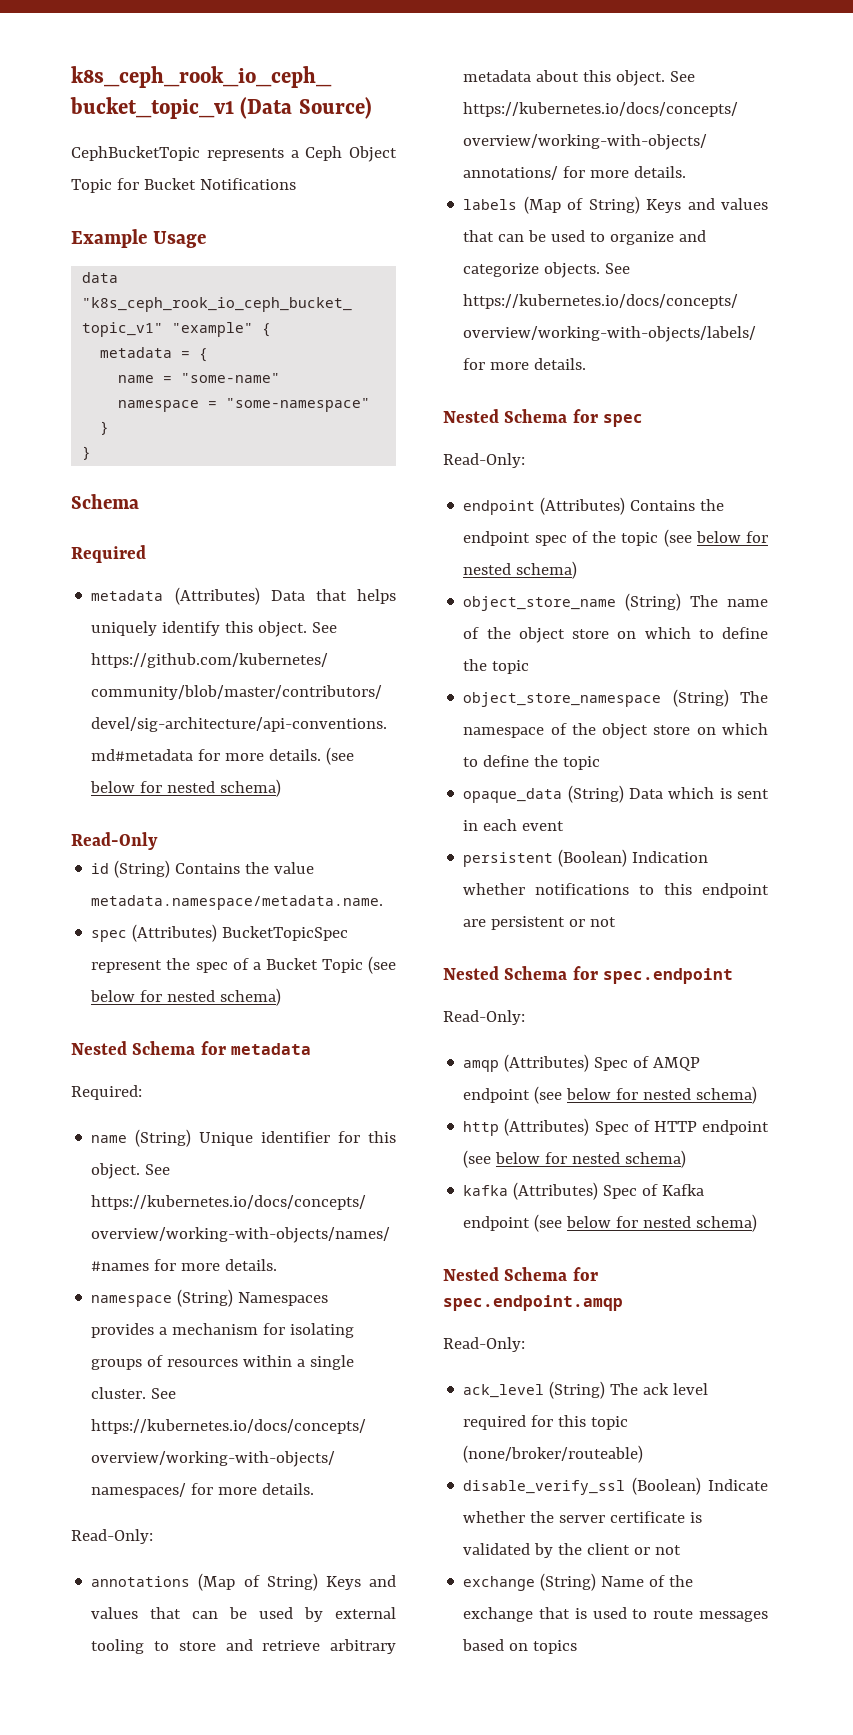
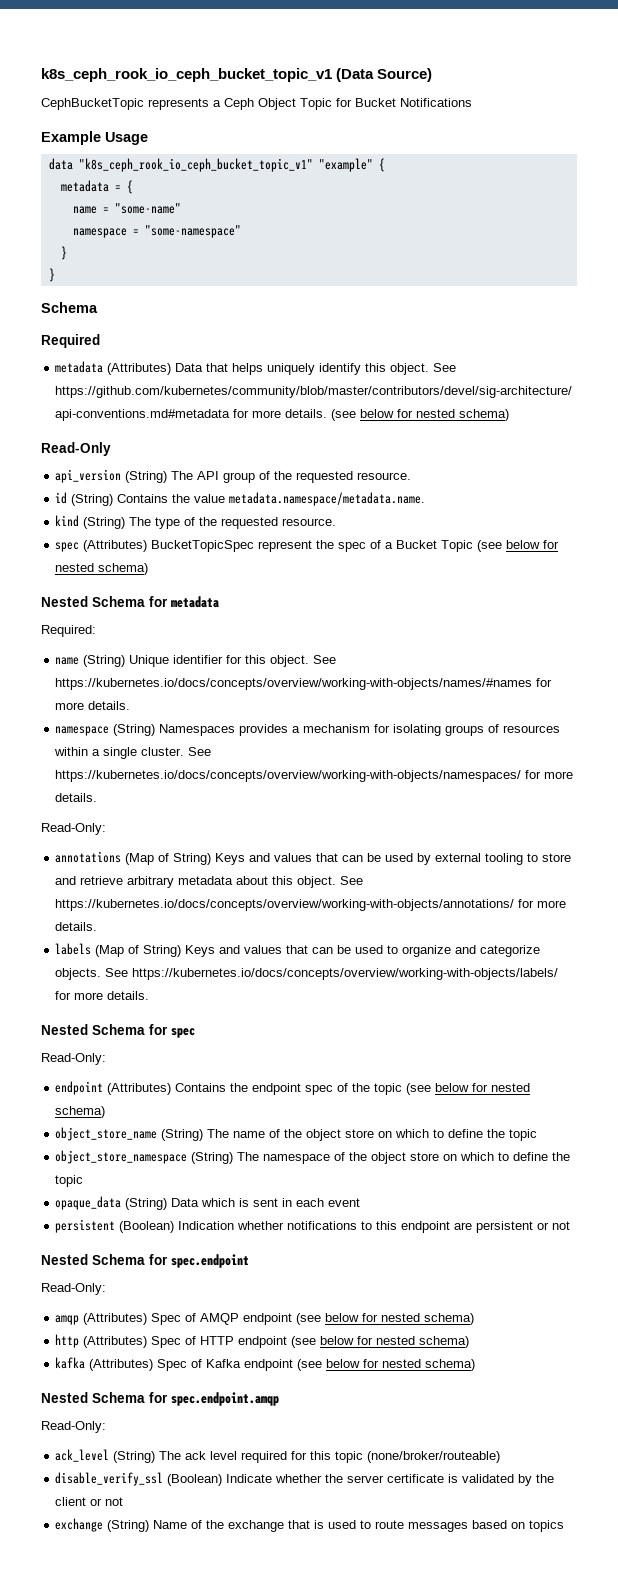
(158, 841) none -> [55,469,412,483] // api_version (String) The API group of the requested resource.
(384, 902) none -> [55,515,337,529] // kind (String) The type of the requested resource.

